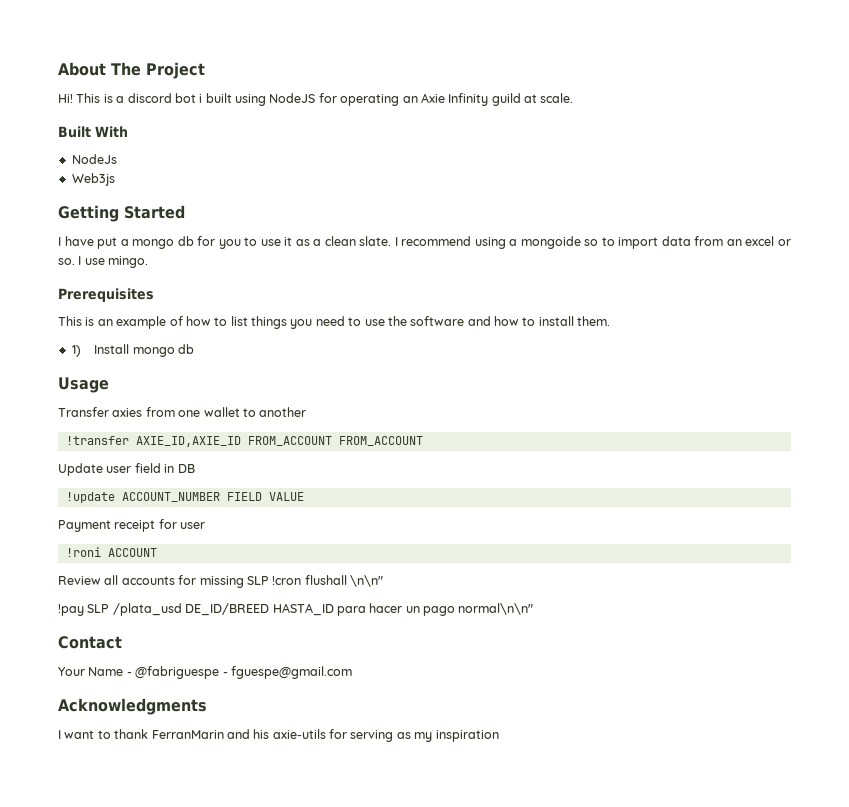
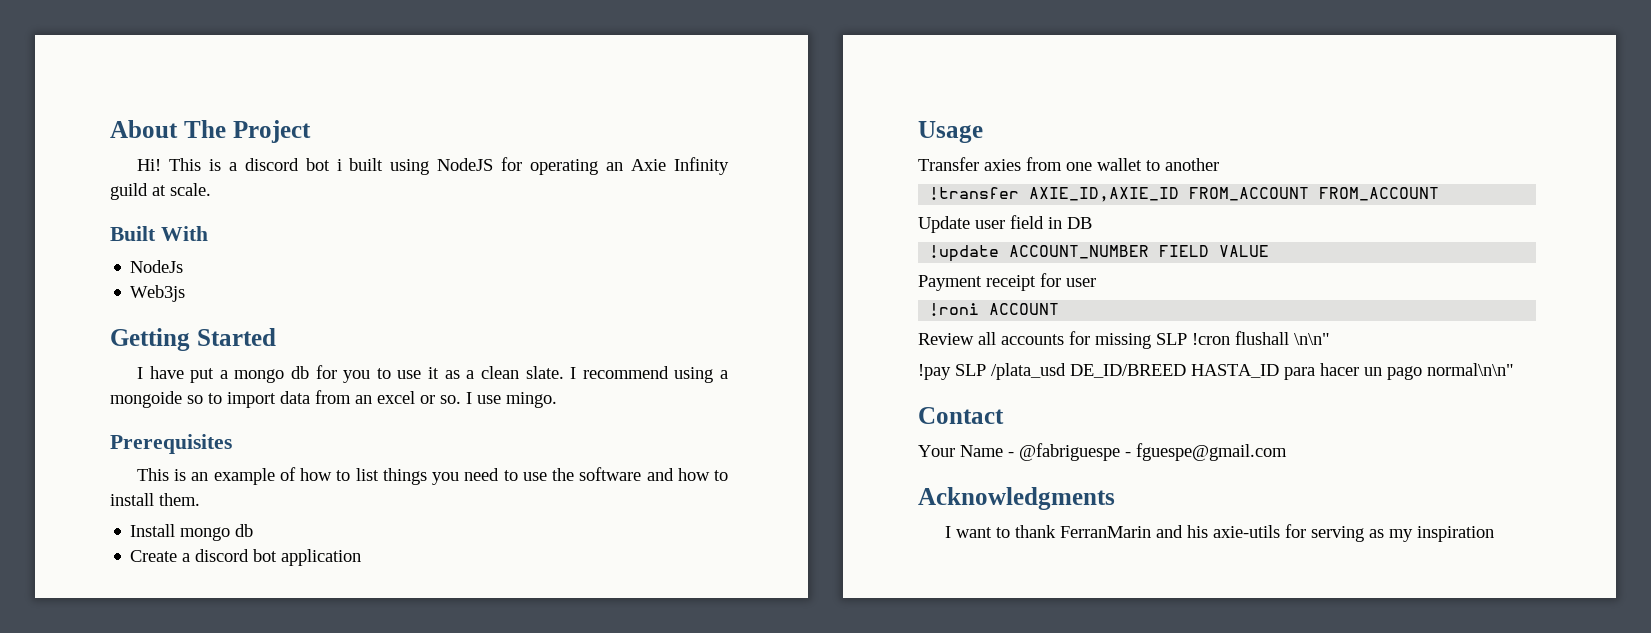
[71,345,81,357] 1) -> (200, 499) none
(195, 349) none -> [130,549,362,566] // Create a discord bot application

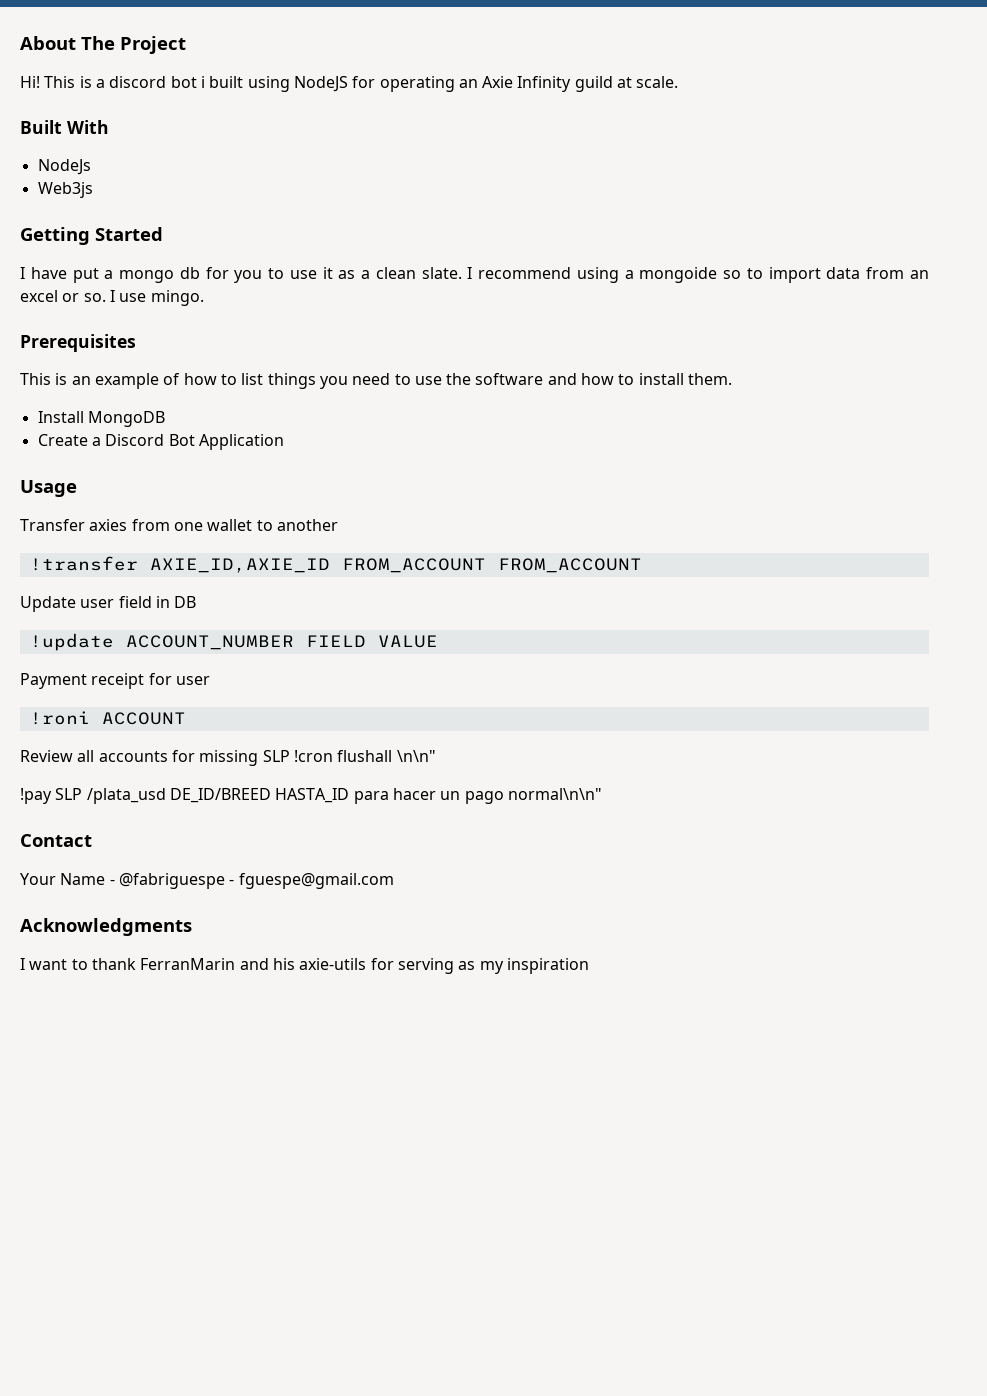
[180,524,254,541] mongo db -> [87,411,165,427] MongoDB
[195,549,362,566] discord bot application -> [105,434,284,450] Discord Bot Application

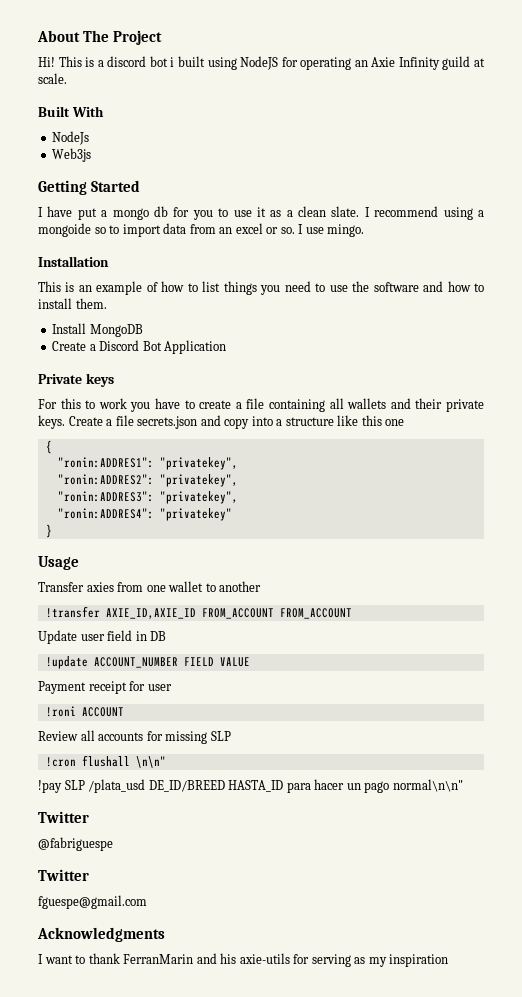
[20,334,136,352] Prerequisites -> [38,256,109,267] Installation
(284, 442) none -> [38,373,114,387] [38,398,485,412] [38,415,405,429] [45,440,52,454] [57,457,238,470] [57,474,238,487] [57,491,238,504] [57,508,232,521] [45,524,52,538] // Private keys // For this to work you have to create a file containing all wallets and their private keys. Create a file secrets.json and copy into a structure like this one // { // "ronin:ADDRES1": "privatekey", // "ronin:ADDRES2": "privatekey", // "ronin:ADDRES3": "privatekey", // "ronin:ADDRES4": "privatekey" // }
(290, 756) none -> (231, 736) //
[20,834,92,847] [20,873,115,885] Contact // Your Name - -> [38,811,89,823] Twitter //
[229,879,235,885] - -> [38,869,89,881] // Twitter //

